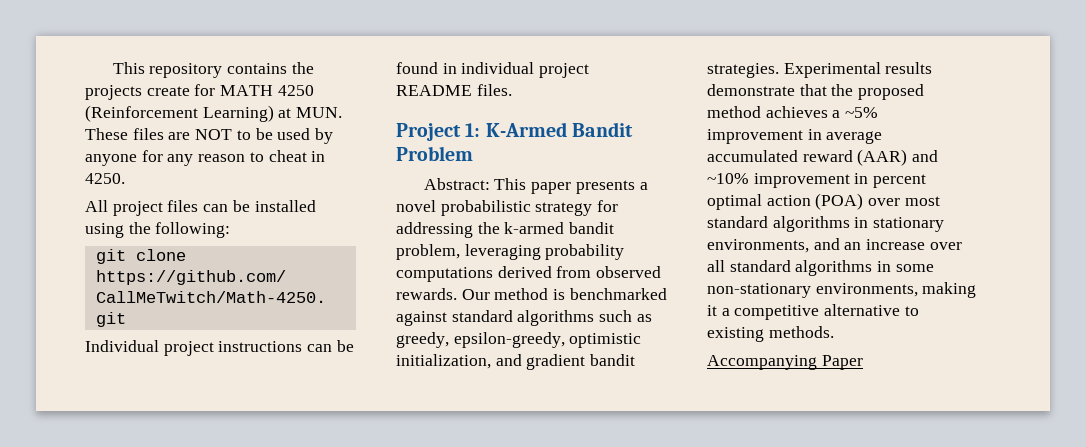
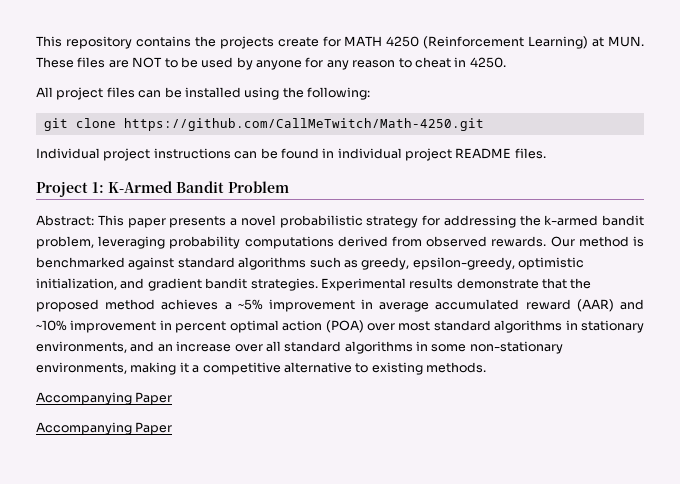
(863, 362) none -> [36,422,173,435] // Accompanying Paper

